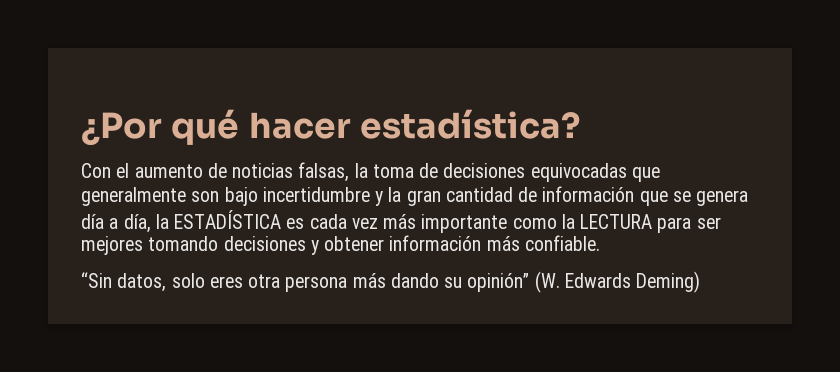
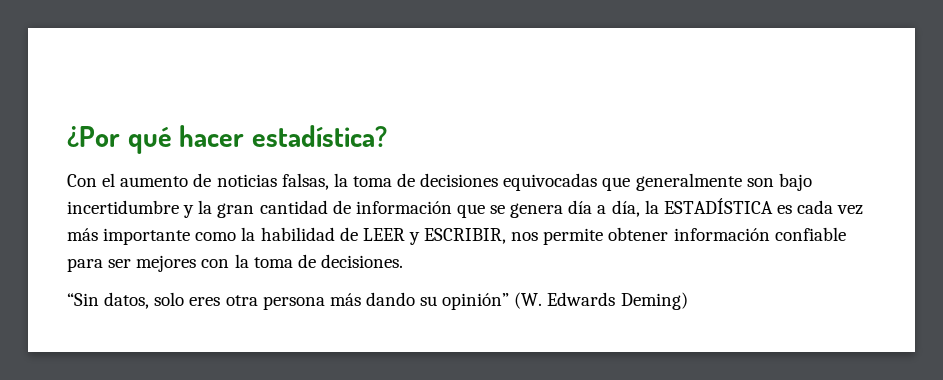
[580,214,721,233] [81,235,600,255] LECTURA para ser mejores tomando decisiones y obtener información más confiable. -> [260,227,846,245] [67,254,403,272] habilidad de LEER y ESCRIBIR, nos permite obtener información confiable para ser mejores con la toma de decisiones.

